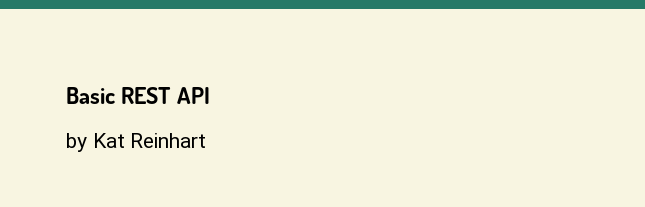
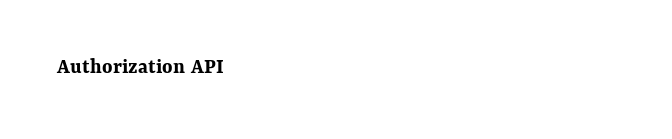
[66,87,172,104] Basic REST -> [56,58,185,73] Authorization
[66,133,207,152] // by Kat Reinhart -> (224, 66) none

